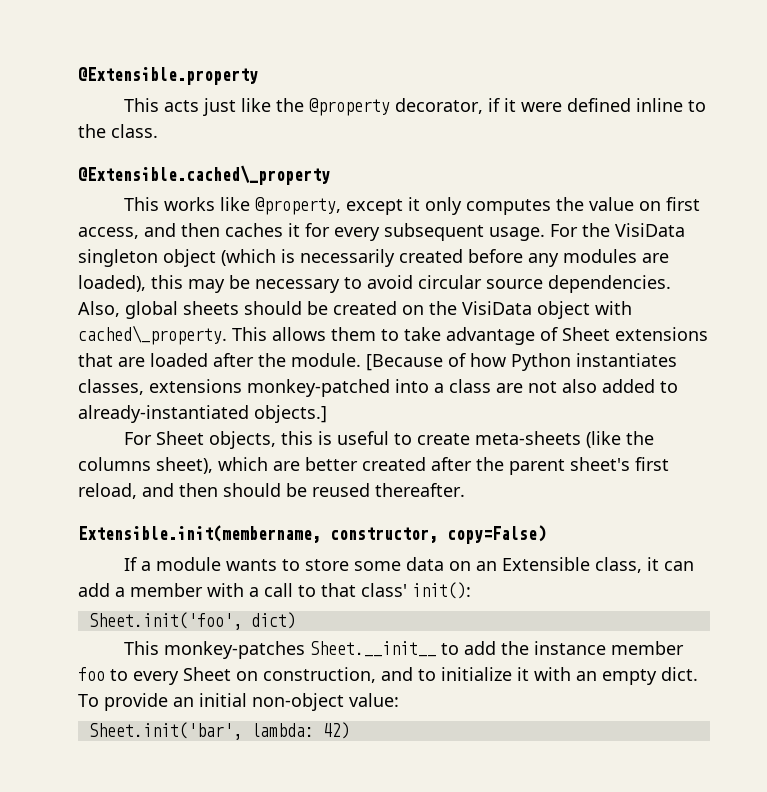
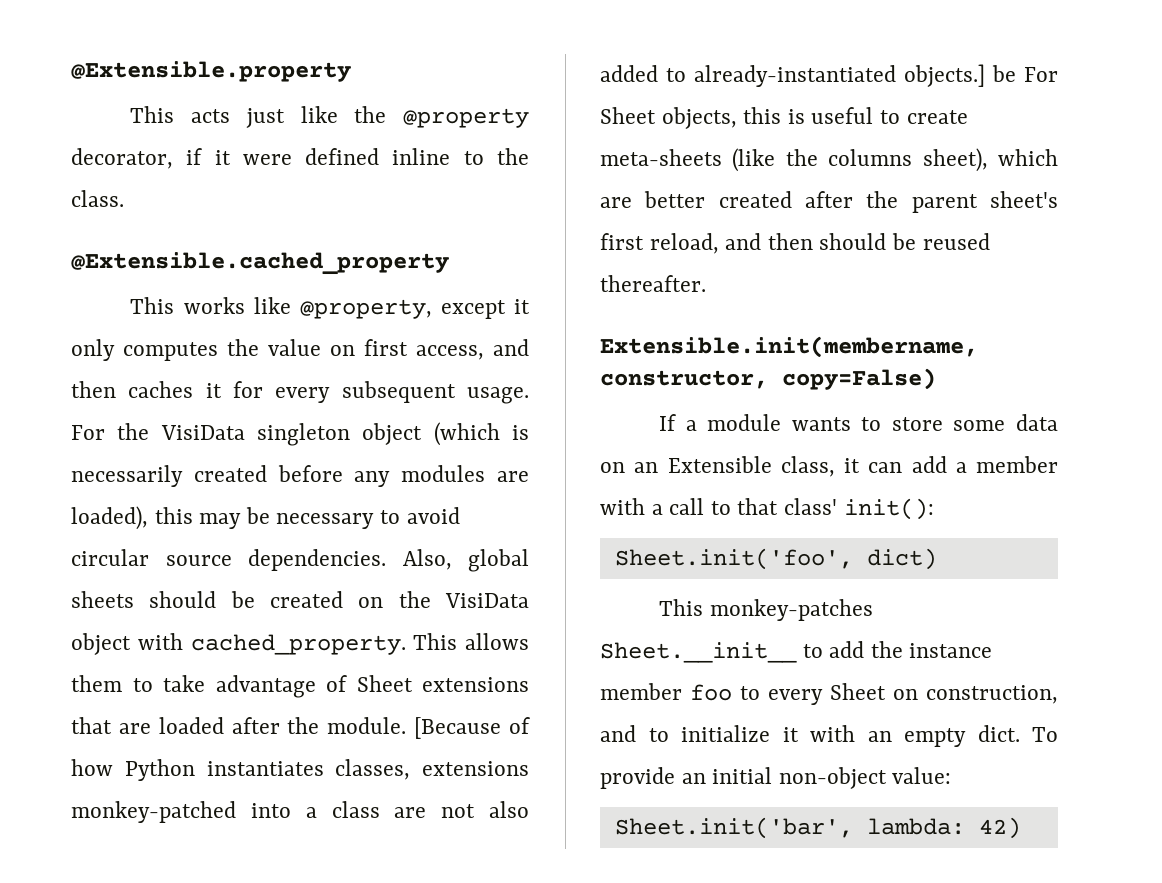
[78,165,330,185] @Extensible.cached\_property -> [71,252,449,275] @Extensible.cached_property
[78,325,227,345] cached\_property. -> [190,634,406,655] cached_property.
(327, 414) // -> [992,65,1016,82] be

